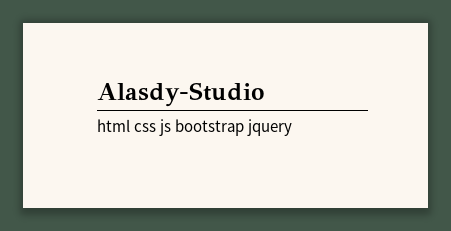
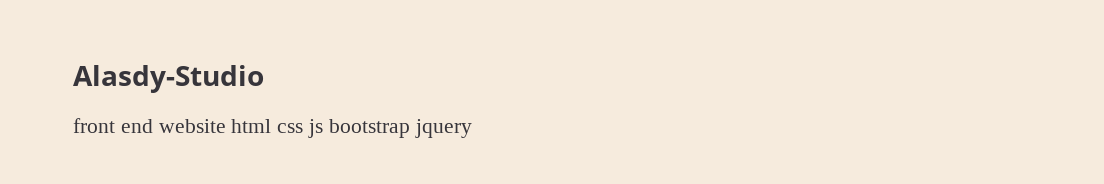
(264, 94) none -> [73,118,226,133] front end website

